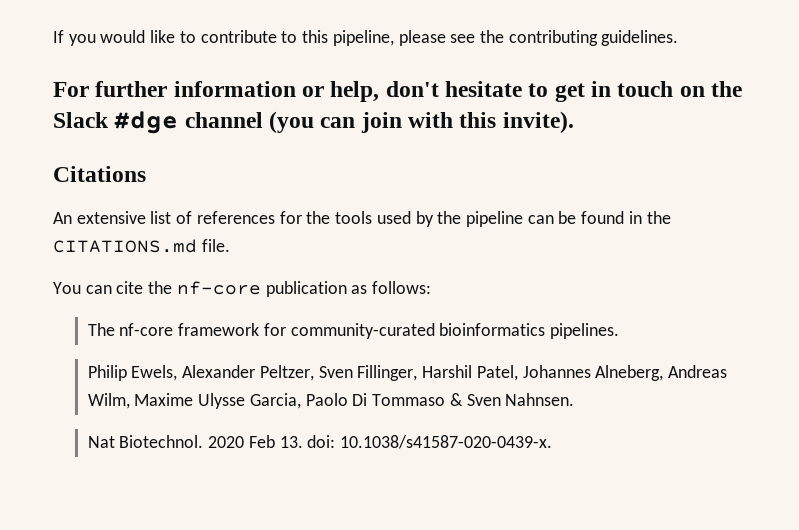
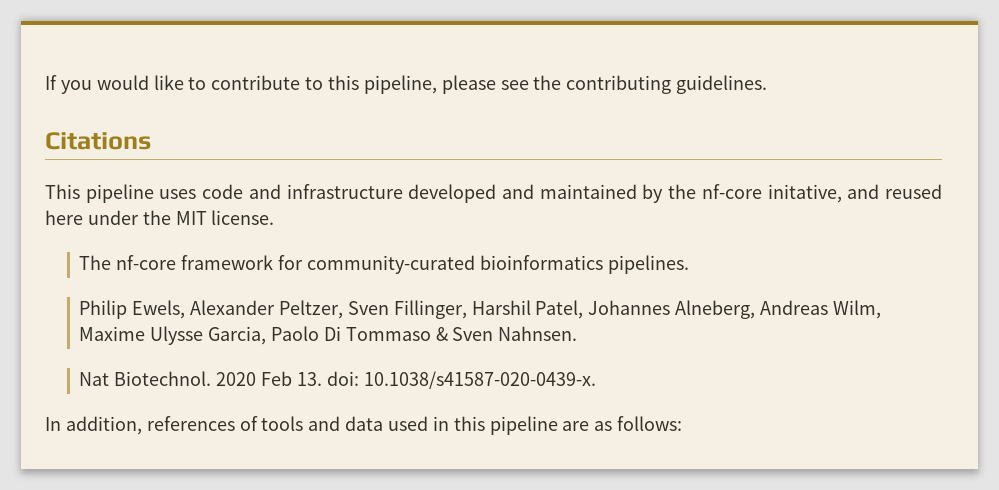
[53,81,743,102] [53,111,574,134] [53,166,146,182] [53,211,671,227] [53,239,230,253] [53,281,432,297] For further information or help, don't hesitate to get in touch on the Slack #dge channel (you can join with this invite). // Citations // An extensive list of references for the tools used by the pipeline can be found in the CITATIONS.md file. // You can cite the nf-core publication as follows: -> [45,132,151,150] [45,184,942,203] [45,210,275,225] Citations // This pipeline uses code and infrastructure developed and maintained by the nf-core initative, and reused here under the MIT license.
(553, 442) none -> [45,416,683,435] // In addition, references of tools and data used in this pipeline are as follows:

